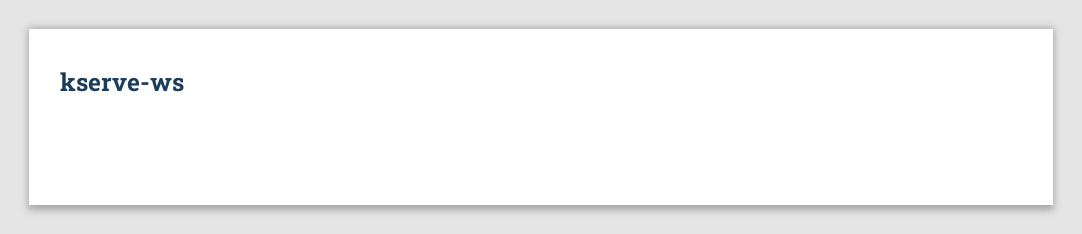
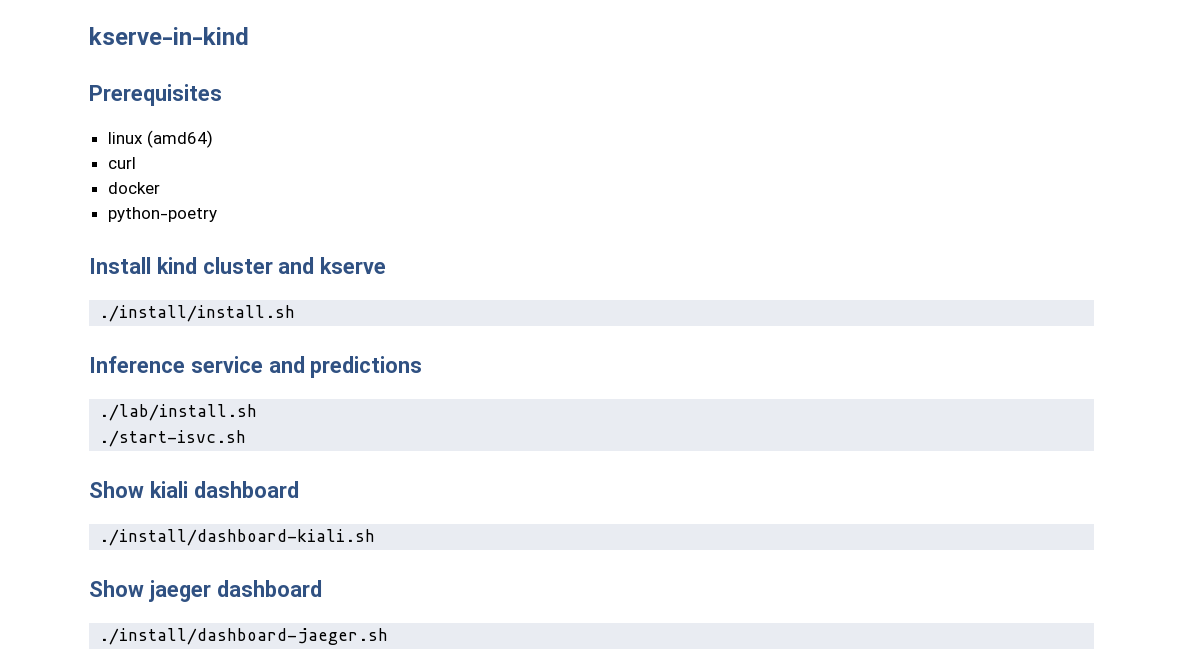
[60,72,184,92] kserve-ws -> [89,27,249,45] [89,84,222,106] [107,130,213,148] [107,157,136,169] [107,182,160,194] [107,207,217,222] [89,257,387,274] [99,305,296,322] [89,356,423,378] [99,404,258,421] [99,430,247,447] [89,481,299,498] [99,529,376,546] [89,580,322,602] [99,628,389,645] kserve-in-kind // Prerequisites // linux (amd64) // curl // docker // python-poetry // Install kind cluster and kserve // ./install/install.sh // Inference service and predictions // ./lab/install.sh // ./start-isvc.sh // Show kiali dashboard // ./install/dashboard-kiali.sh // Show jaeger dashboard // ./install/dashboard-jaeger.sh

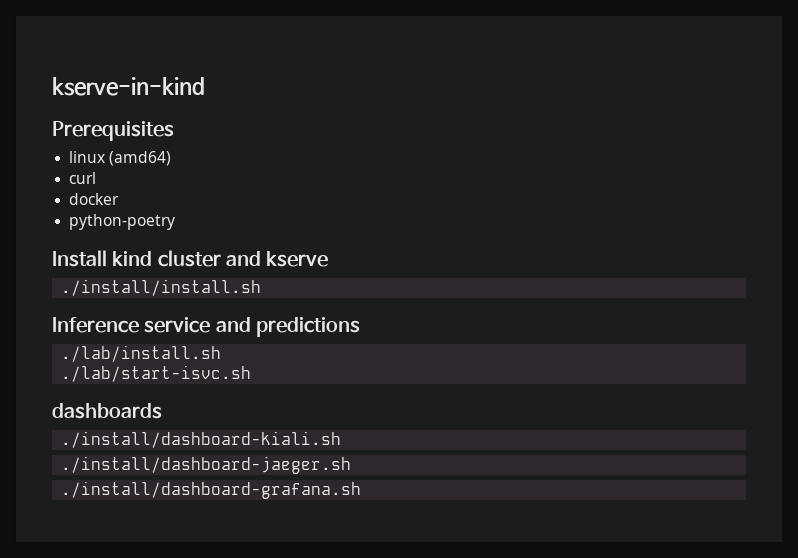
[99,430,247,447] [89,481,299,498] [99,529,376,546] [89,580,322,602] [99,628,389,645] ./start-isvc.sh // Show kiali dashboard // ./install/dashboard-kiali.sh // Show jaeger dashboard // ./install/dashboard-jaeger.sh -> [61,365,252,382] [52,403,162,419] [61,431,342,448] [61,456,352,474] [61,481,362,499] ./lab/start-isvc.sh // dashboards // ./install/dashboard-kiali.sh // ./install/dashboard-jaeger.sh // ./install/dashboard-grafana.sh

